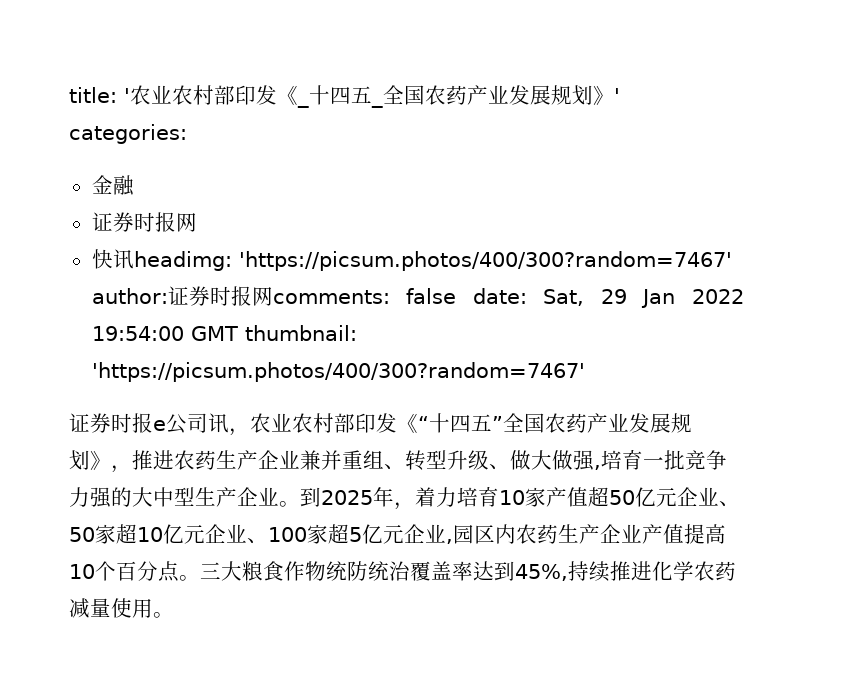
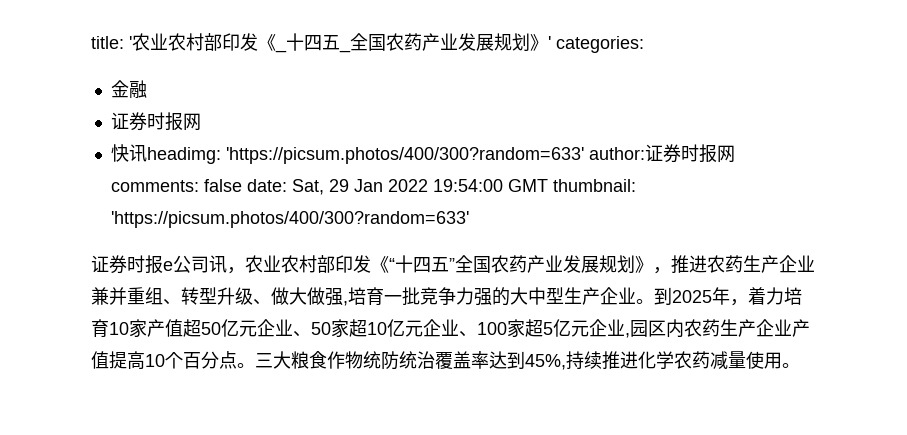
[238,251,732,271] 'https://picsum.photos/400/300?random=7467' -> [225,147,584,164] 'https://picsum.photos/400/300?random=633'
[91,362,585,382] 'https://picsum.photos/400/300?random=7467' -> [110,211,469,228] 'https://picsum.photos/400/300?random=633'

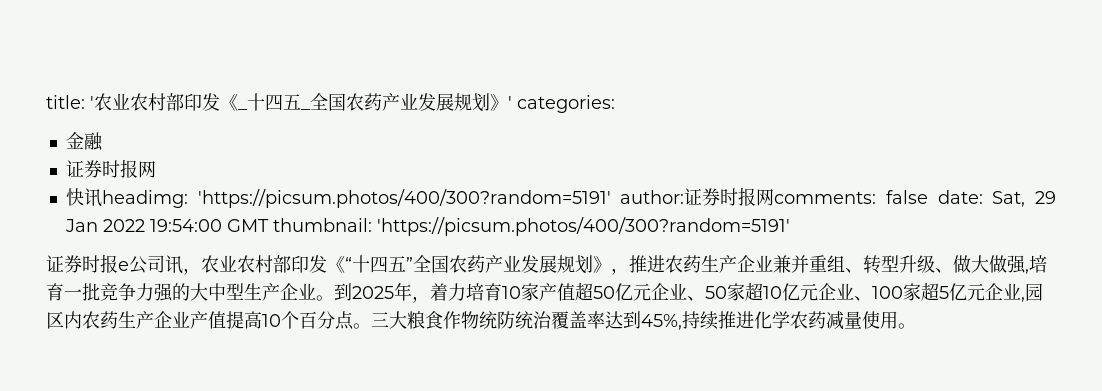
[225,147,584,164] 'https://picsum.photos/400/300?random=633' -> [197,189,611,208] 'https://picsum.photos/400/300?random=5191'
[110,211,469,228] 'https://picsum.photos/400/300?random=633' -> [376,217,790,236] 'https://picsum.photos/400/300?random=5191'

